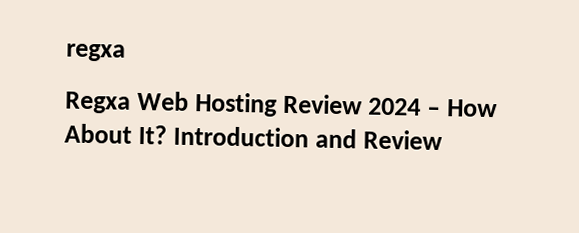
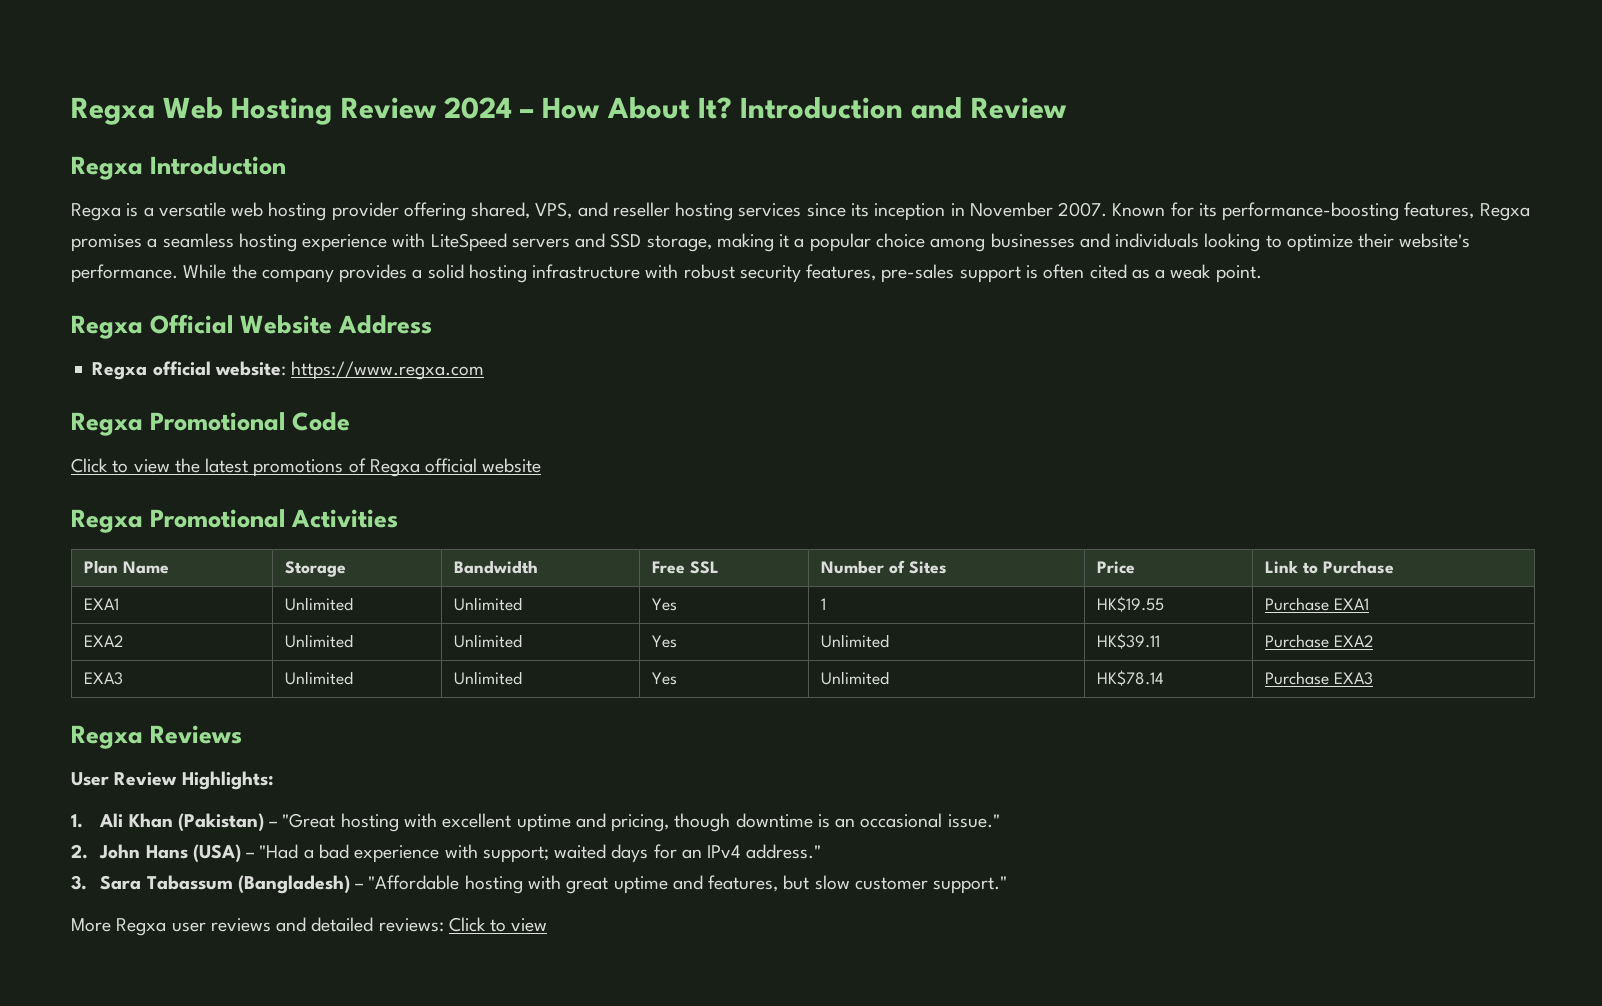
[66,43,126,62] regxa // -> (71, 111) none
(444, 140) none -> [71,156,287,180] [71,202,1530,221] [71,233,1471,252] [71,264,1262,283] [71,314,433,339] [92,361,485,380] [71,412,351,436] [71,458,542,477] [71,509,399,533] [83,560,169,574] [284,561,346,577] [453,560,538,574] [651,561,719,574] [820,560,947,574] [1096,561,1135,574] [1264,560,1394,574] [83,598,119,610] [284,597,353,611] [453,597,522,611] [651,598,677,611] [820,598,826,610] [1096,596,1164,612] [1264,597,1369,611] [83,635,123,647] [284,634,353,648] [453,634,522,648] [651,635,677,648] [820,634,889,648] [1096,633,1160,649] [1264,634,1373,648] [83,672,123,685] [284,671,353,685] [453,671,522,685] [651,672,677,685] [820,671,889,685] [1096,670,1164,686] [1264,671,1373,685] [71,725,243,749] [71,771,274,790] [71,813,1000,832] [71,844,822,863] [71,875,1008,894] [71,917,548,936] // Regxa Introduction // Regxa is a versatile web hosting provider offering shared, VPS, and reseller hosting services since its inception in November 2007. Known for its performance-boosting features, Regxa promises a seamless hosting experience with LiteSpeed servers and SSD storage, making it a popular choice among businesses and individuals looking to optimize their website's performance. While the company provides a solid hosting infrastructure with robust security features, pre-sales support is often cited as a weak point. // Regxa Official Website Address // Regxa official website: https://www.regxa.com // Regxa Promotional Code // Click to view the latest promotions of Regxa official website // Regxa Promotional Activities // Plan Name | Storage | Bandwidth | Free SSL | Number of Sites | Price | Link to Purchase // EXA1 | Unlimited | Unlimited | Yes | 1 | HK$19.55 | Purchase EXA1 // EXA2 | Unlimited | Unlimited | Yes | Unlimited | HK$39.11 | Purchase EXA2 // EXA3 | Unlimited | Unlimited | Yes | Unlimited | HK$78.14 | Purchase EXA3 // Regxa Reviews // User Review Highlights: // 1. Ali Khan (Pakistan) – "Great hosting with excellent uptime and pricing, though downtime is an occasional issue." // 2. John Hans (USA) – "Had a bad experience with support; waited days for an IPv4 address." // 3. Sara Tabassum (Bangladesh) – "Affordable hosting with great uptime and features, but slow customer support." // More Regxa user reviews and detailed reviews: Click to view

